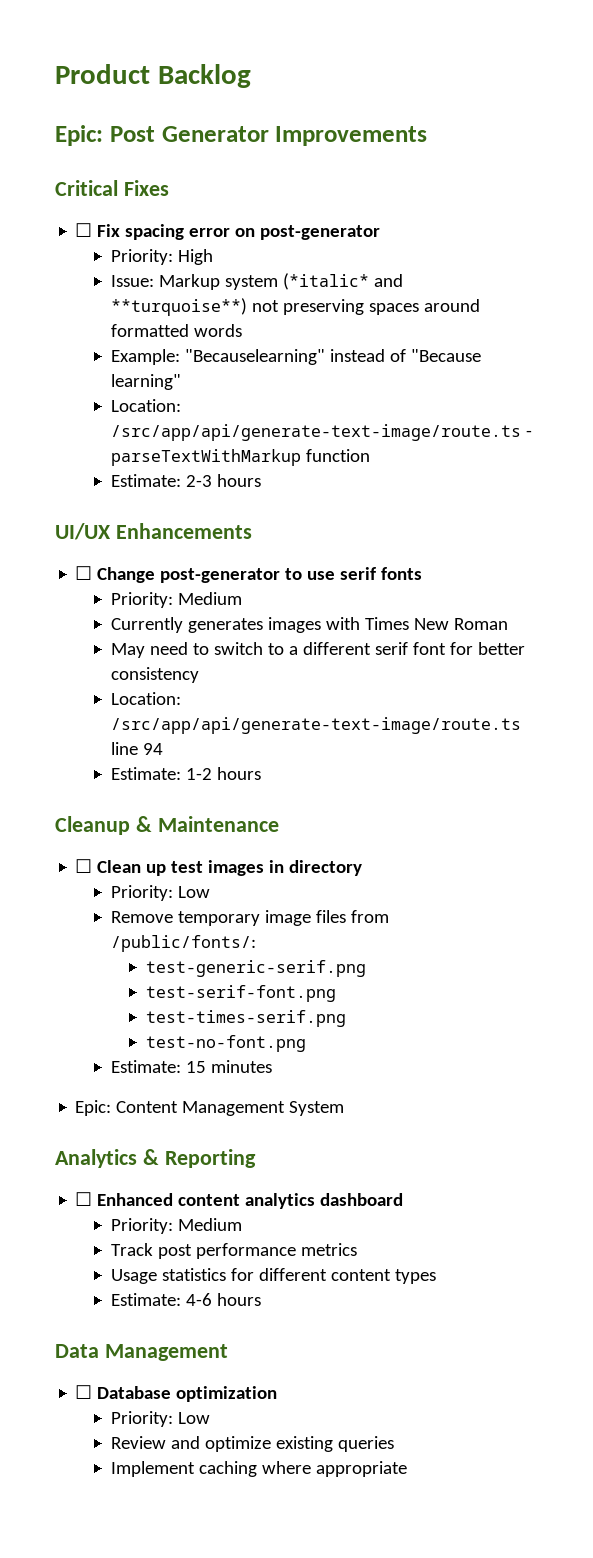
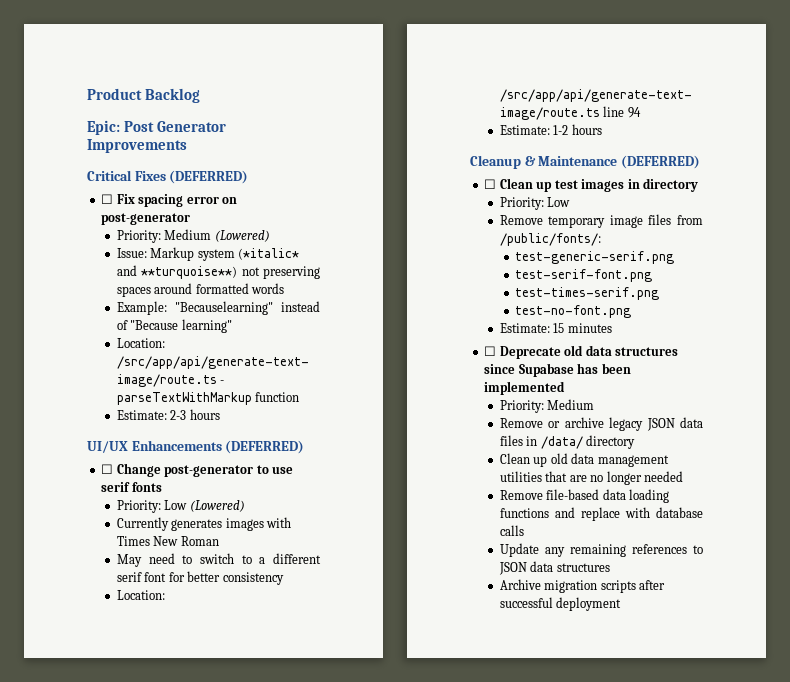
(169, 188) none -> [169,170,249,184] (DEFERRED)
[177,249,213,265] High -> [164,229,270,242] Medium (Lowered)
(252, 531) none -> [225,440,305,454] (DEFERRED)
[177,592,242,605] Medium -> [164,500,245,512] Low (Lowered)
(279, 824) none -> [620,155,700,169] (DEFERRED)
[75,1100,345,1116] [55,1149,256,1168] [75,1192,404,1209] [110,1218,242,1234] [110,1243,357,1259] [110,1268,436,1284] [110,1293,261,1306] [55,1344,228,1361] [75,1385,278,1402] [110,1411,210,1427] [110,1436,394,1452] [110,1461,407,1477] Epic: Content Management System // Analytics & Reporting // ☐ Enhanced content analytics dashboard // Priority: Medium // Track post performance metrics // Usage statistics for different content types // Estimate: 4-6 hours // Data Management // ☐ Database optimization // Priority: Low // Review and optimize existing queries // Implement caching where appropriate -> [484,345,679,359] [484,363,631,377] [484,381,566,395] [499,399,595,413] [499,417,703,431] [499,435,636,449] [499,453,669,467] [499,471,684,485] [499,489,670,503] [499,507,703,521] [499,525,524,536] [499,543,703,557] [498,561,610,575] [499,579,666,593] [499,597,622,611] ☐ Deprecate old data structures since Supabase has been implemented // Priority: Medium // Remove or archive legacy JSON data files in /data/ directory // Clean up old data management utilities that are no longer needed // Remove file-based data loading functions and replace with database calls // Update any remaining references to JSON data structures // Archive migration scripts after successful deployment

